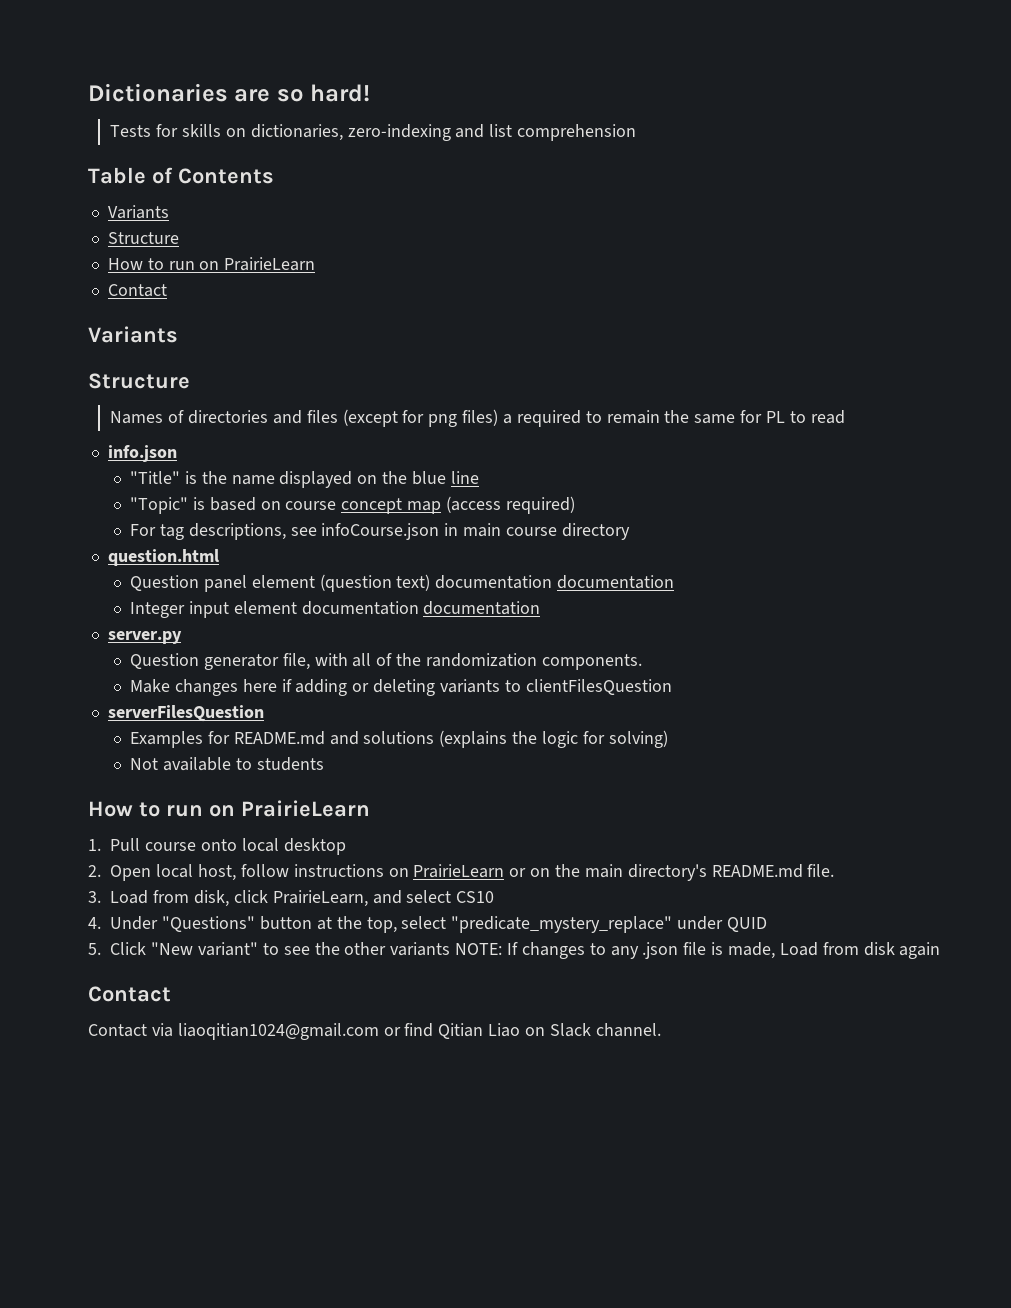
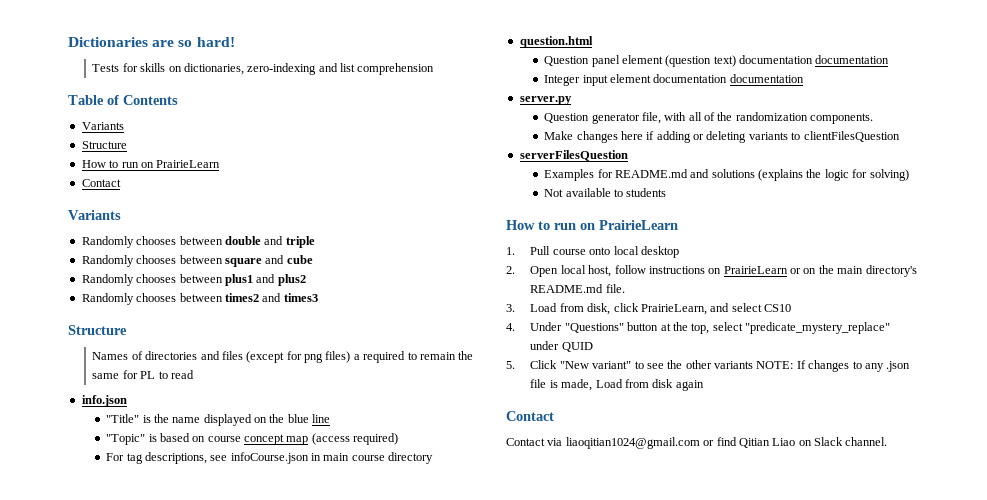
(178, 334) none -> [81,236,315,248] [81,255,313,267] [81,274,306,286] [81,293,318,305] // Randomly chooses between double and triple // Randomly chooses between square and cube // Randomly chooses between plus1 and plus2 // Randomly chooses between times2 and times3

